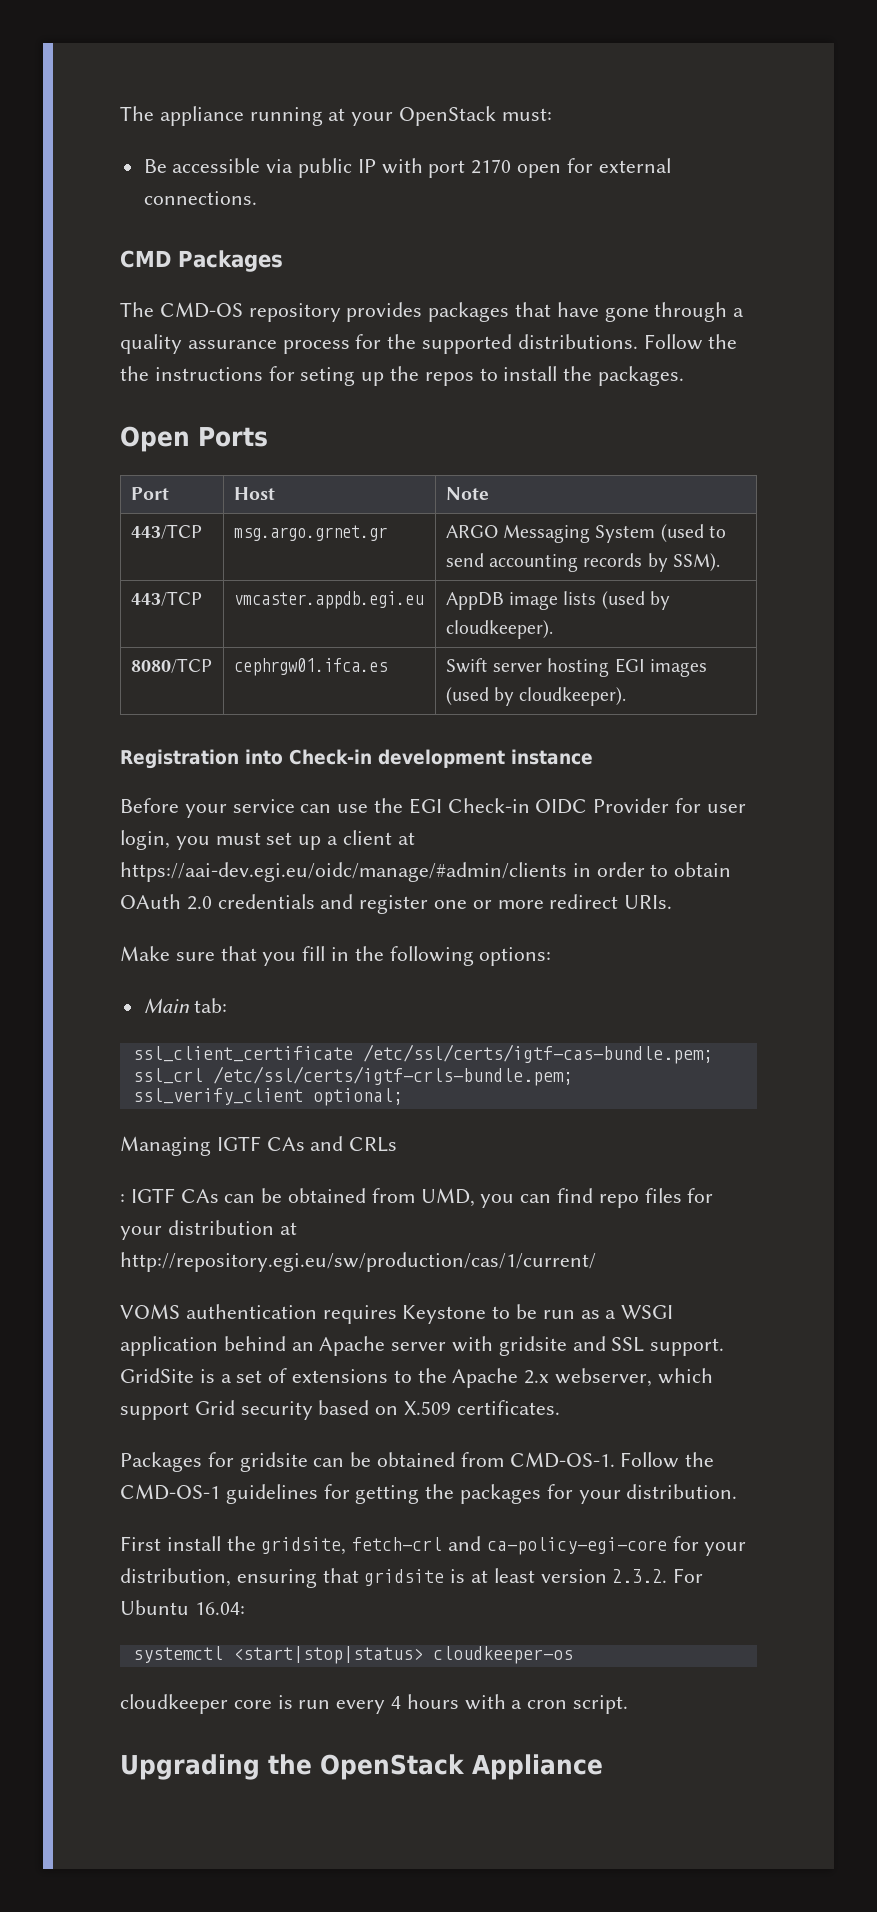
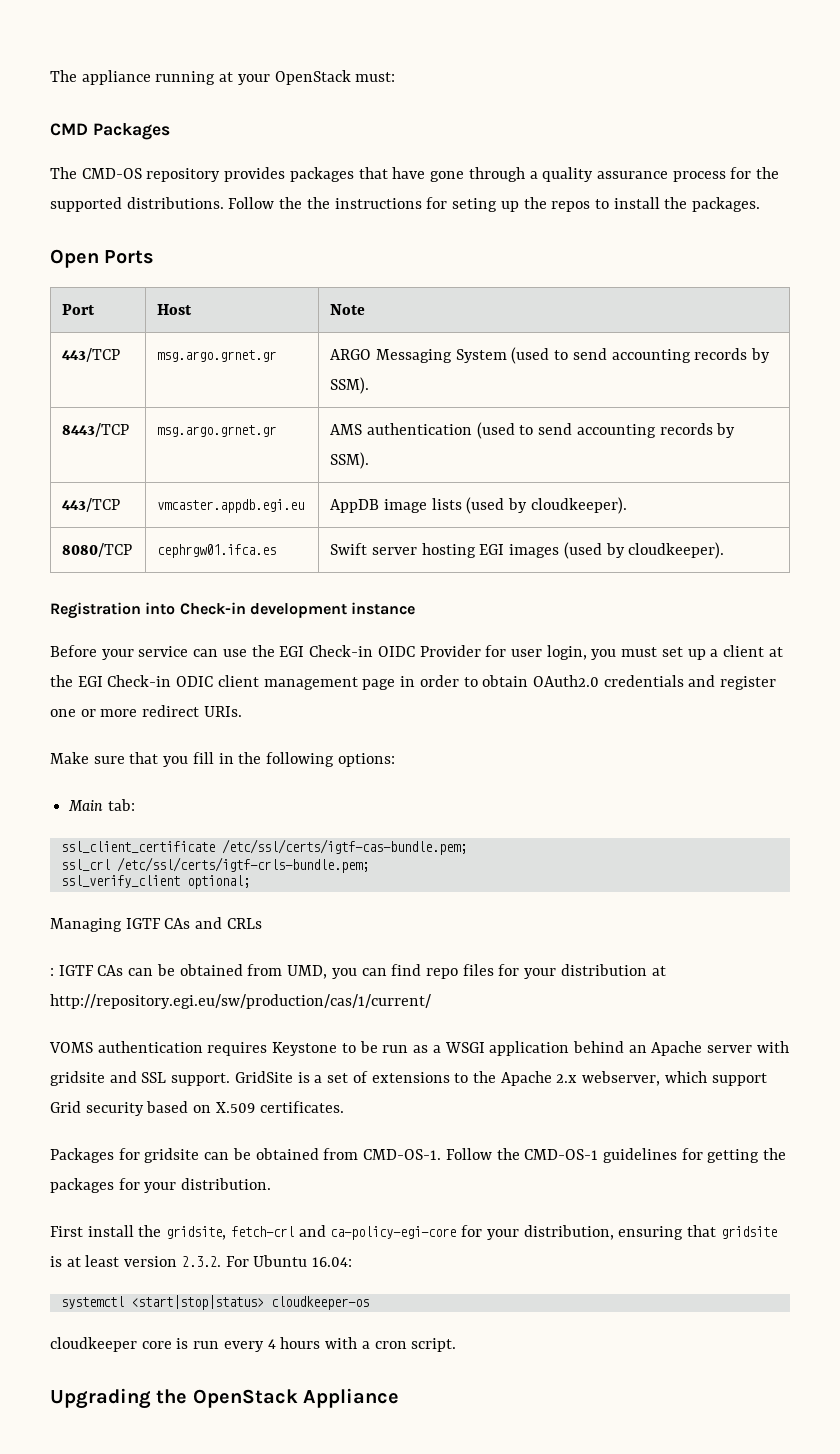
[143,158,671,178] [143,191,257,205] // Be accessible via public IP with port 2170 open for external connections. -> (396, 77) none
(720, 562) none -> [62,423,130,437] [157,425,277,437] [330,422,736,439] [330,452,370,469] // 8443/TCP | msg.argo.grnet.gr | AMS authentication (used to send accounting records by SSM).
[120,862,567,882] https://aai-dev.egi.eu/oidc/manage/#admin/clients -> [50,675,396,690] the EGI Check-in ODIC client management page
[120,894,212,910] OAuth 2.0 -> [532,675,599,687] OAuth2.0

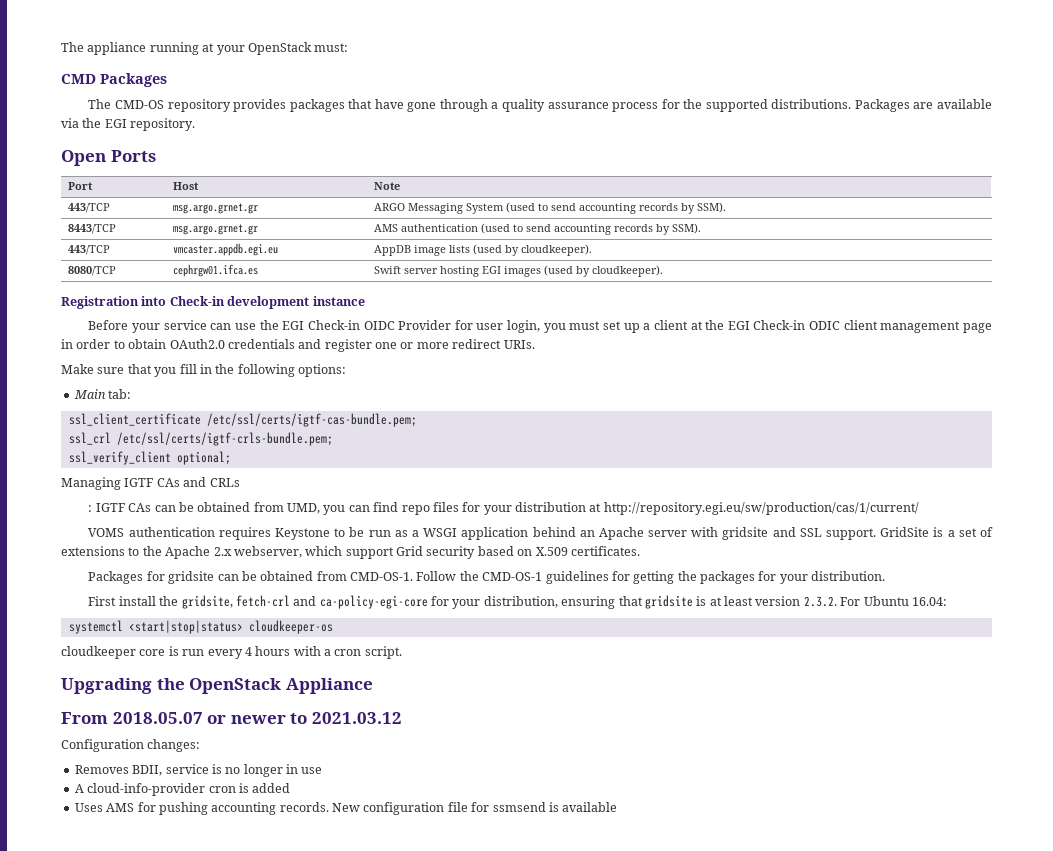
[228,197,761,212] Follow the the instructions for seting up the repos to install the packages. -> [854,99,993,112] [61,118,196,131] Packages are available via the EGI repository.
(400, 1398) none -> [61,712,402,724] [61,739,201,752] [74,764,323,777] [74,783,291,796] [74,802,618,815] // From 2018.05.07 or newer to 2021.03.12 // Configuration changes: // Removes BDII, service is no longer in use // A cloud-info-provider cron is added // Uses AMS for pushing accounting records. New configuration file for ssmsend is available

